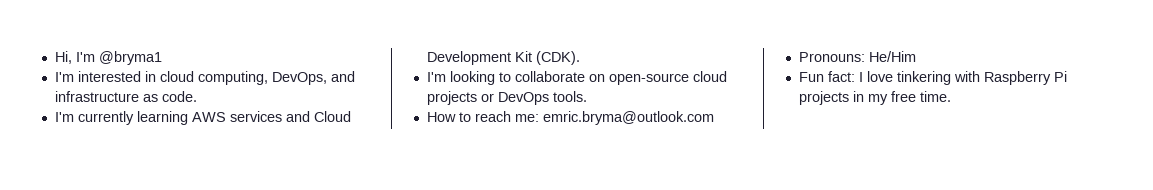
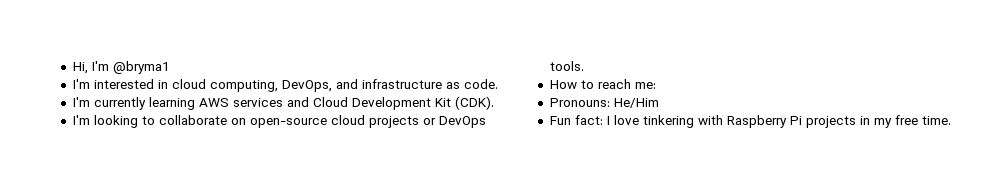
[542,111,714,125] emric.bryma@outlook.com -> (656, 85) none

